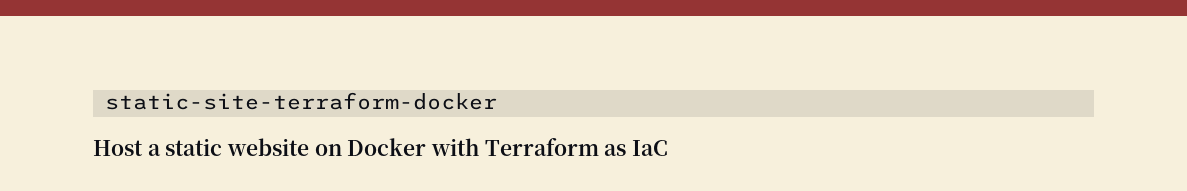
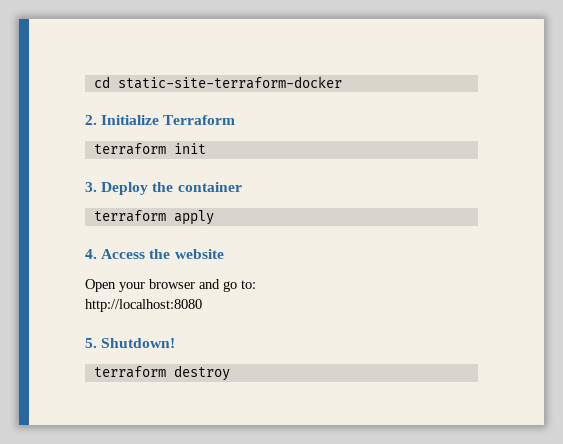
(105, 101) none -> [93,76,110,88] cd
[93,138,669,156] Host a static website on Docker with Terraform as IaC -> [85,115,236,125] [93,143,206,155] [85,182,242,195] [93,210,214,225] [85,249,224,259] [85,279,256,292] [85,299,202,312] [85,338,176,348] [93,365,230,381] 2. Initialize Terraform // terraform init // 3. Deploy the container // terraform apply // 4. Access the website // Open your browser and go to: // http://localhost:8080 // 5. Shutdown! // terraform destroy

